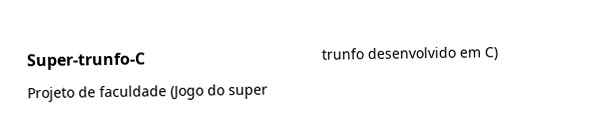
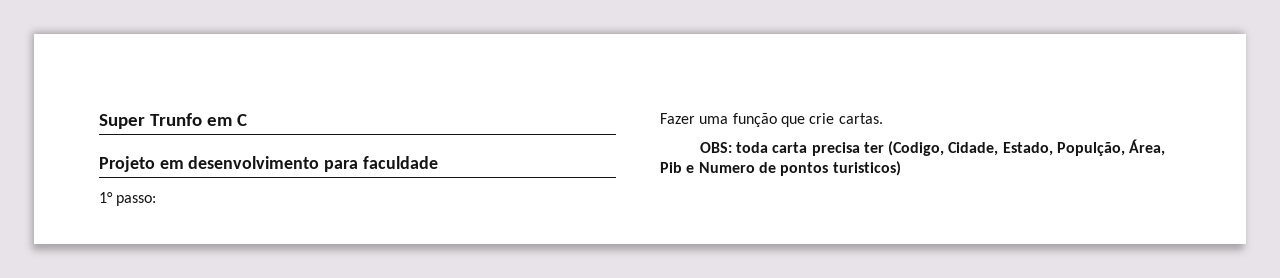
[26,52,146,71] [27,84,268,103] [321,46,498,61] Super-trunfo-C // Projeto de faculdade (Jogo do super trunfo desenvolvido em C) -> [99,113,247,129] [99,156,438,172] [99,192,157,206] [660,113,883,127] [699,139,1166,156] [660,161,901,176] Super Trunfo em C // Projeto em desenvolvimento para faculdade // 1° passo: // Fazer uma função que crie cartas. // OBS: toda carta precisa ter (Codigo, Cidade, Estado, Populção, Área, Pib e Numero de pontos turisticos)

